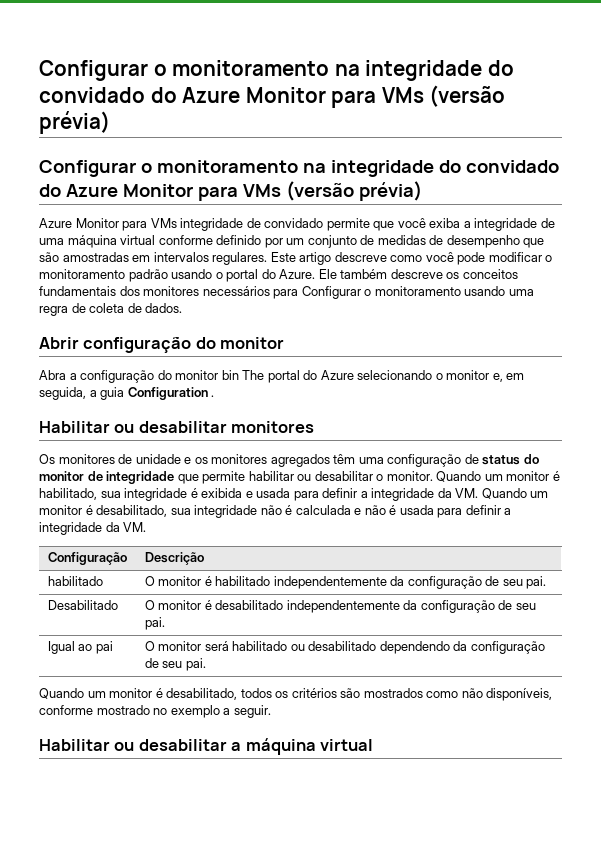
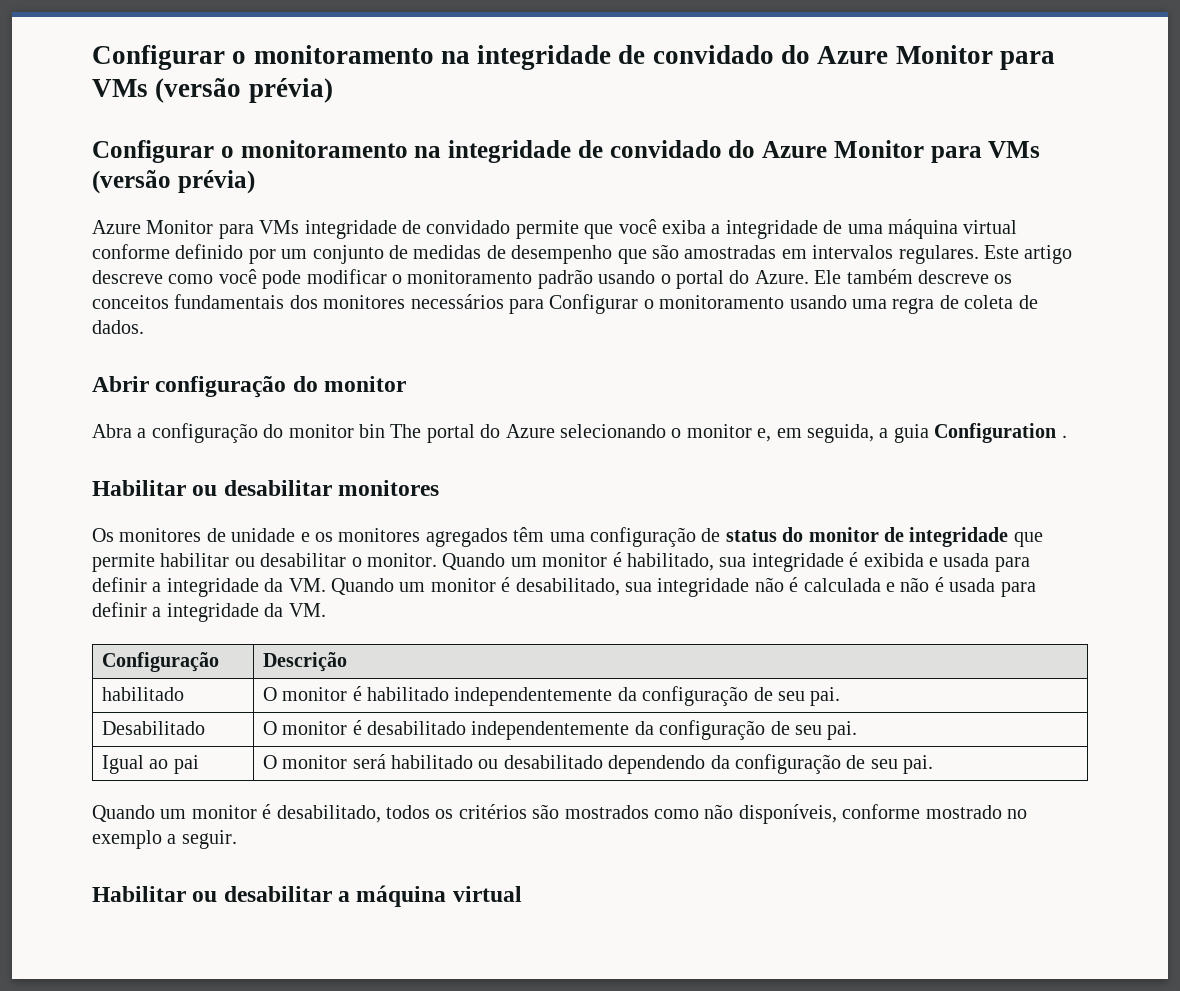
[39,60,514,81] Configurar o monitoramento na integridade do -> [92,45,646,70] Configurar o monitoramento na integridade de
[438,160,461,173] do -> [577,140,603,158] de

